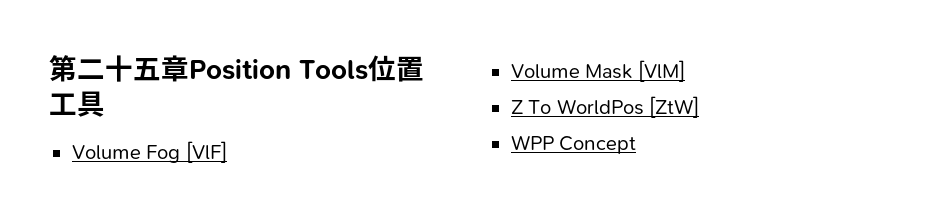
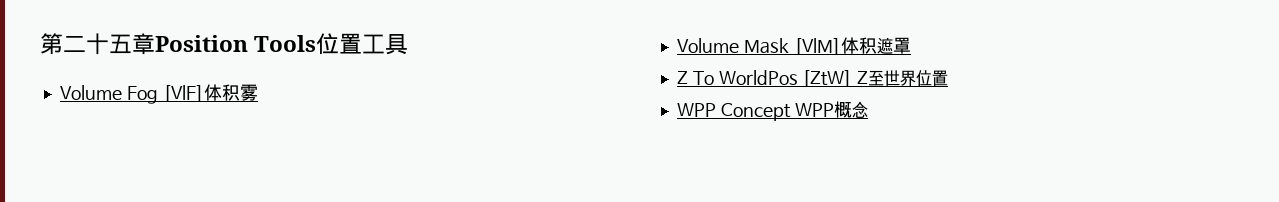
(227, 152) none -> [203,84,258,101] 体积雾
(685, 71) none -> [840,37,911,54] 体积遮罩
(700, 107) none -> [857,70,949,87] Z至世界位置
(637, 145) none -> [794,101,868,118] WPP概念

